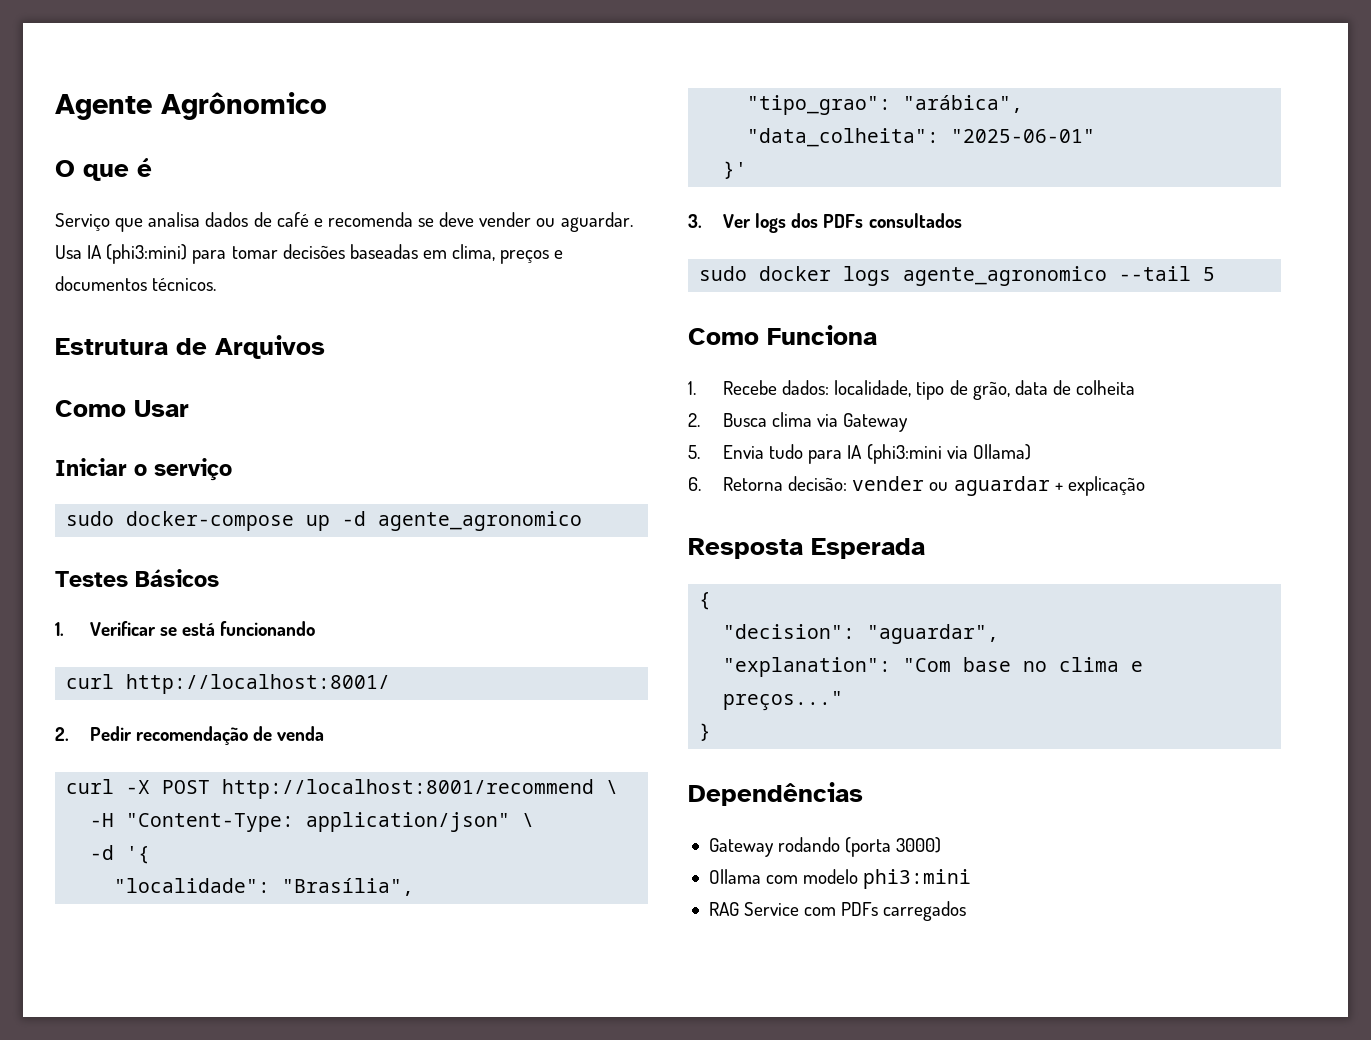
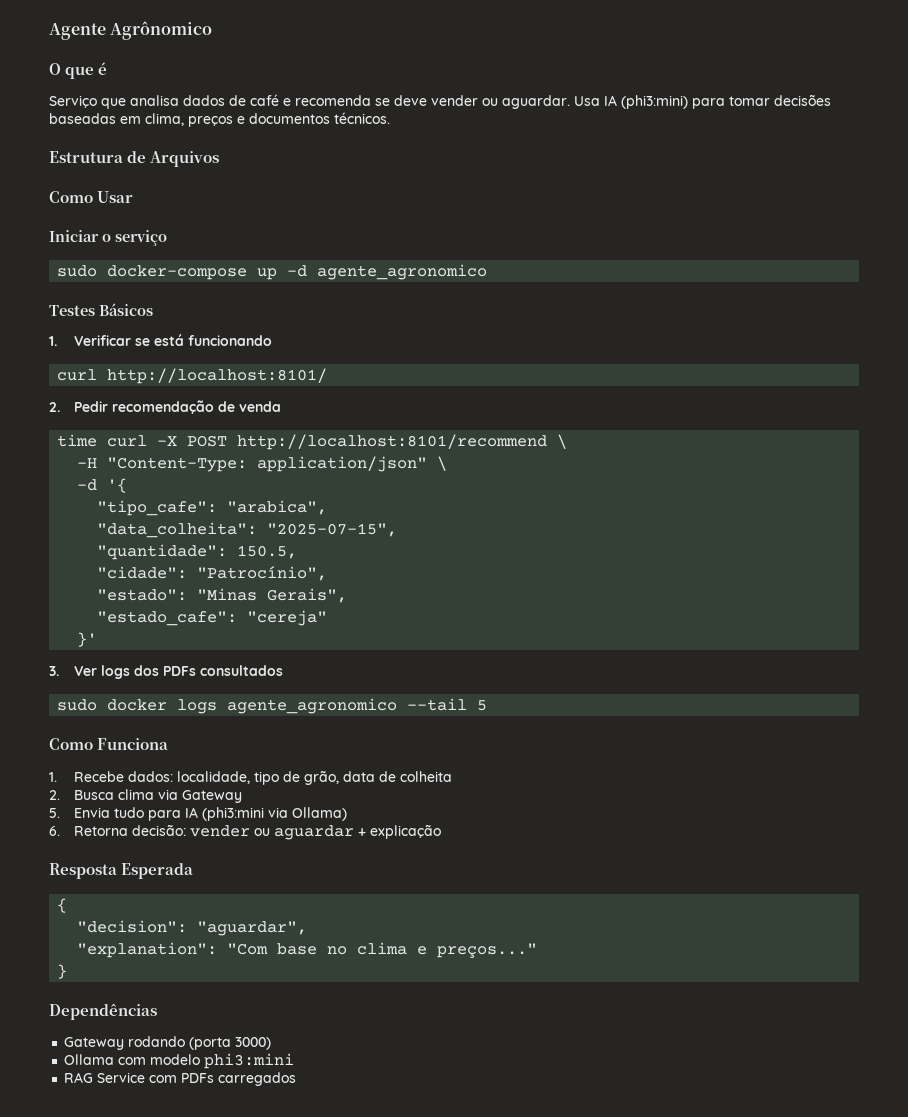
[126,674,391,694] http://localhost:8001/ -> [107,368,328,384] http://localhost:8101/
(325, 733) none -> [57,434,98,447] time
[222,779,595,799] http://localhost:8001/recommend -> [237,434,548,450] http://localhost:8101/recommend
[114,878,415,896] [747,95,1024,115] [747,128,1096,147] "localidade": "Brasília", // "tipo_grao": "arábica", // "data_colheita": "2025-06-01" -> [97,500,328,516] [97,522,398,538] [97,544,298,560] [97,566,328,581] [97,588,348,603] [97,610,328,626] "tipo_cafe": "arabica", // "data_colheita": "2025-07-15", // "quantidade": 150.5, // "cidade": "Patrocínio", // "estado": "Minas Gerais", // "estado_cafe": "cereja"

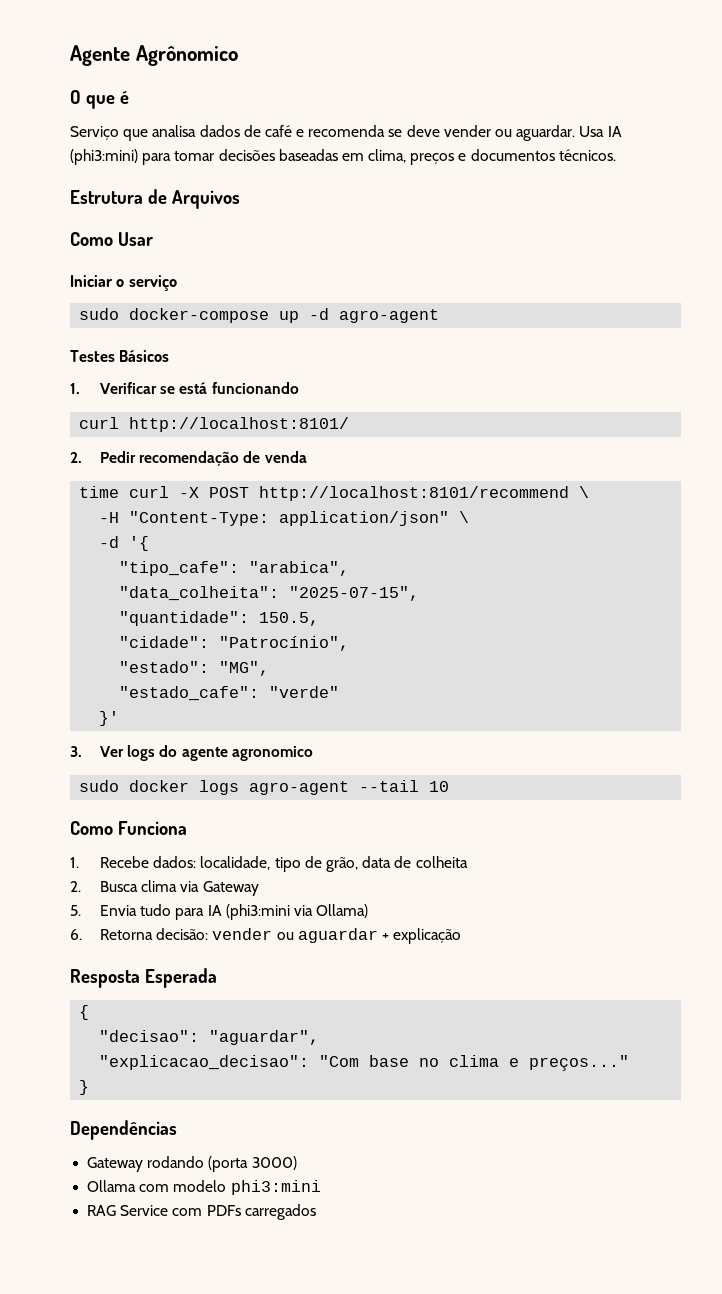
[317,264,488,280] agente_agronomico -> [339,309,440,323] agro-agent
[197,588,348,603] "Minas Gerais", -> [219,661,270,676] "MG",
[247,610,328,626] "cereja" -> [269,686,340,698] "verde"
[133,665,283,676] dos PDFs consultados -> [159,745,313,761] do agente agronomico
[227,698,488,714] agente_agronomico --tail 5 -> [249,780,450,795] agro-agent --tail 10
[77,920,188,933] "decision": -> [99,1030,200,1042] "decisao":
[77,942,218,958] "explanation": -> [99,1055,310,1070] "explicacao_decisao":

